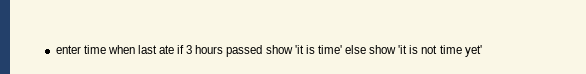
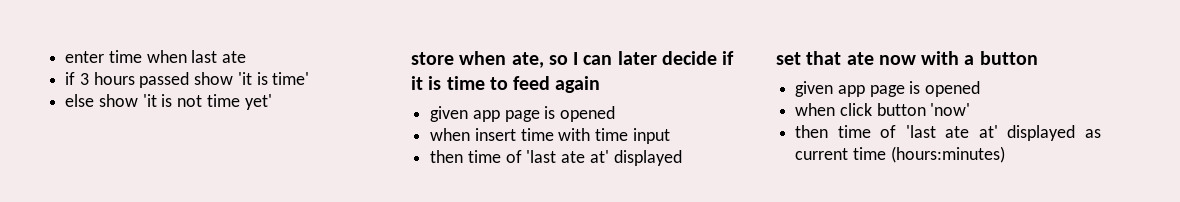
(175, 49) none -> (247, 57) //
(342, 49) none -> (310, 78) //
(482, 51) none -> [411,51,735,68] [411,76,601,93] [430,106,616,122] [430,128,670,144] [430,150,682,166] [776,51,1038,65] [795,81,981,97] [795,103,971,116] [795,125,1101,141] [795,146,1005,163] // store when ate, so I can later decide if it is time to feed again // given app page is opened // when insert time with time input // then time of 'last ate at' displayed // set that ate now with a button // given app page is opened // when click button 'now' // then time of 'last ate at' displayed as current time (hours:minutes)

